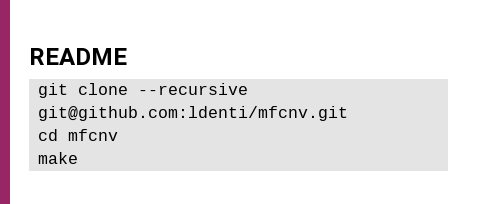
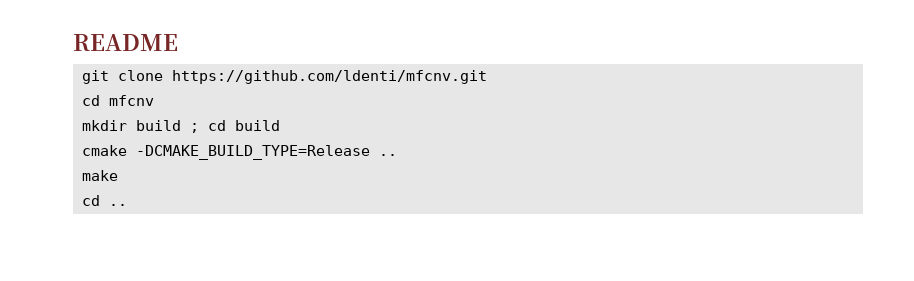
[138,83,249,95] [38,106,349,121] --recursive git@github.com:ldenti/mfcnv.git -> [171,70,487,84] https://github.com/ldenti/mfcnv.git
(119, 135) none -> [81,120,280,133] [81,145,397,160] // mkdir build ; cd build // cmake -DCMAKE_BUILD_TYPE=Release ..
(79, 158) none -> [81,195,127,206] // cd ..

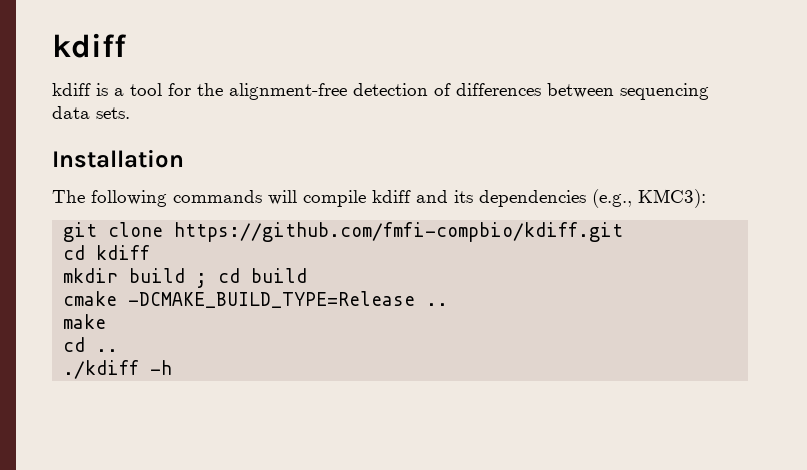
[73,34,178,51] README -> [52,33,127,58] [52,83,709,100] [52,106,130,119] [52,149,184,168] [52,189,706,208] kdiff // kdiff is a tool for the alignment-free detection of differences between sequencing data sets. // Installation // The following commands will compile kdiff and its dependencies (e.g., KMC3):
[171,70,487,84] [81,95,154,106] https://github.com/ldenti/mfcnv.git // cd mfcnv -> [174,222,624,242] [63,245,151,260] https://github.com/fmfi-compbio/kdiff.git // cd kdiff
(127, 205) none -> [63,360,173,379] // ./kdiff -h

